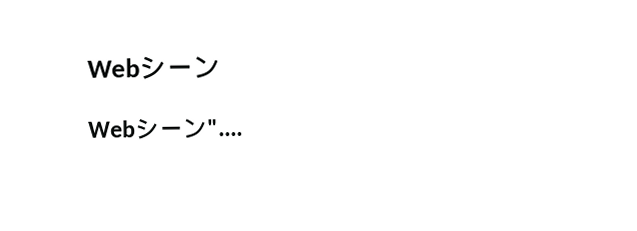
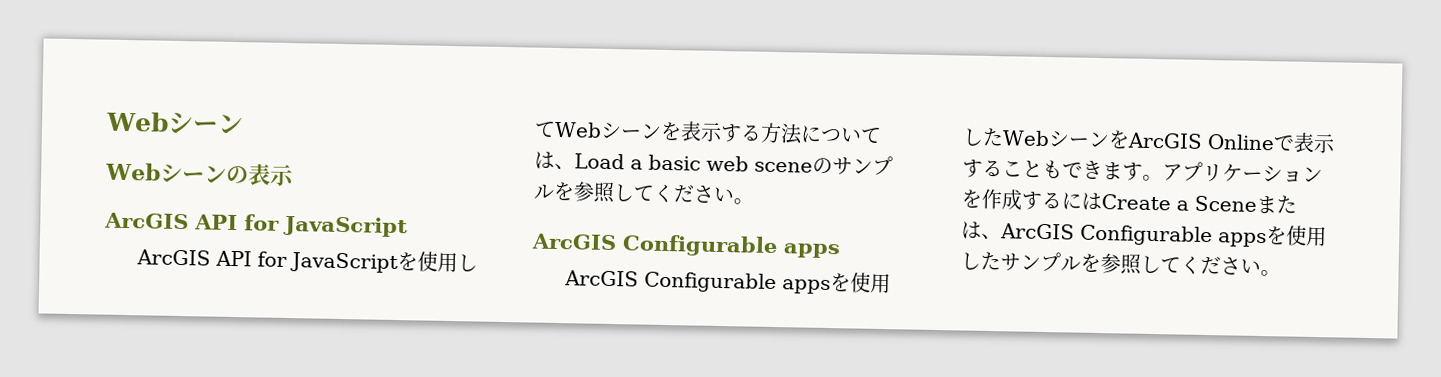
[207,118,243,137] ".... -> [225,163,295,187] [104,212,408,238] [135,249,478,274] [534,121,882,145] [534,151,893,176] [533,181,754,205] [531,233,840,259] [563,270,891,295] [962,127,1336,154] [962,159,1323,183] [961,188,1297,214] [961,221,1327,248] [960,251,1281,277] の表示 // ArcGIS API for JavaScript // ArcGIS API for JavaScriptを使用してWebシーンを表示する方法については、Load a basic web sceneのサンプルを参照してください。 // ArcGIS Configurable apps // ArcGIS Configurable appsを使用したWebシーンをArcGIS Onlineで表示することもできます。アプリケーションを作成するにはCreate a Sceneまたは、ArcGIS Configurable appsを使用したサンプルを参照してください。

